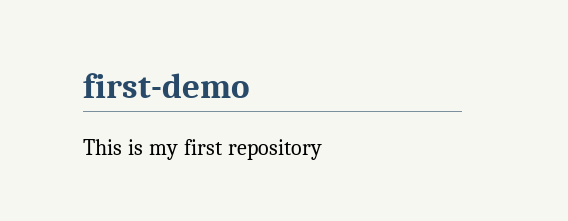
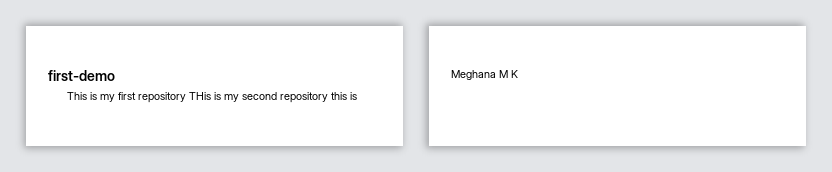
(322, 149) none -> [188,92,357,103] [451,70,518,80] THis is my second repository this is Meghana M K

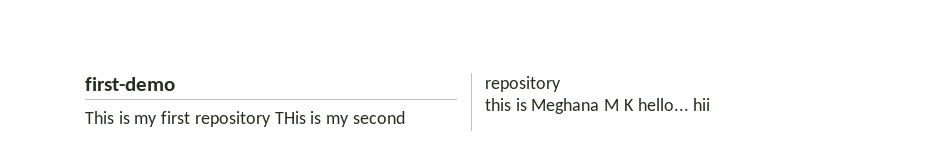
(328, 97) none -> (561, 84) //
(518, 74) none -> [637,98,711,111] hello... hii

